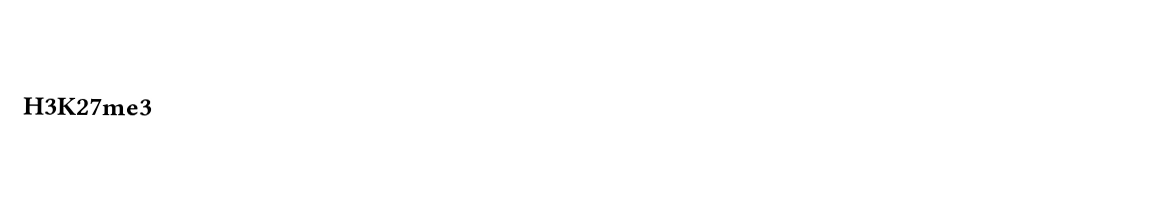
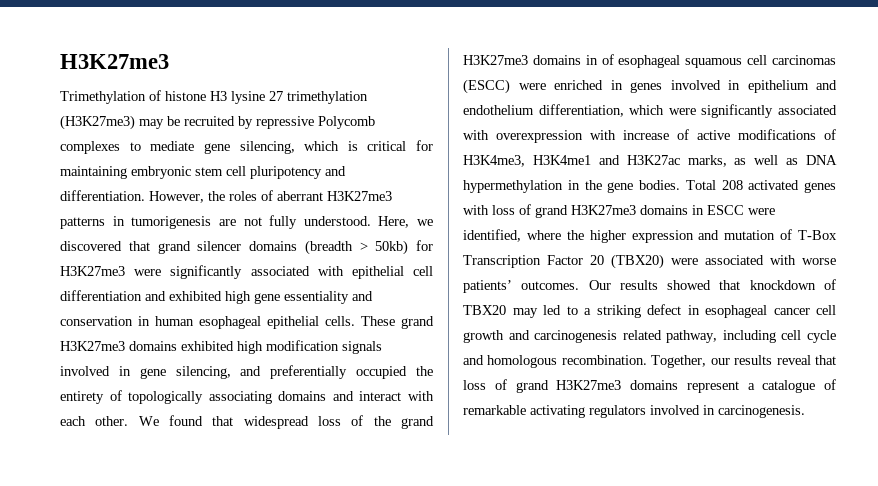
[22,97,153,116] H3K27me3 -> [60,54,169,69] [60,90,368,104] [60,115,375,130] [60,140,433,154] [60,166,346,179] [60,190,392,203] [60,215,433,229] [60,240,433,255] [60,265,434,279] [60,290,373,304] [60,316,434,329] [60,340,382,354] [60,365,433,379] [60,390,434,404] [60,415,434,429] [463,54,836,68] [463,79,837,94] [463,104,837,118] [463,129,836,143] [463,155,837,167] [463,180,836,193] [463,204,775,218] [463,229,837,243] [463,254,836,269] [463,279,836,293] [463,304,836,318] [463,330,836,343] [463,355,836,368] [463,379,836,393] [463,405,805,418] H3K27me3 // Trimethylation of histone H3 lysine 27 trimethylation (H3K27me3) may be recruited by repressive Polycomb complexes to mediate gene silencing, which is critical for maintaining embryonic stem cell pluripotency and differentiation. However, the roles of aberrant H3K27me3 patterns in tumorigenesis are not fully understood. Here, we discovered that grand silencer domains (breadth > 50kb) for H3K27me3 were significantly associated with epithelial cell differentiation and exhibited high gene essentiality and conservation in human esophageal epithelial cells. These grand H3K27me3 domains exhibited high modification signals involved in gene silencing, and preferentially occupied the entirety of topologically associating domains and interact with each other. We found that widespread loss of the grand H3K27me3 domains in of esophageal squamous cell carcinomas (ESCC) were enriched in genes involved in epithelium and endothelium differentiation, which were significantly associated with overexpression with increase of active modifications of H3K4me3, H3K4me1 and H3K27ac marks, as well as DNA hypermethylation in the gene bodies. Total 208 activated genes with loss of grand H3K27me3 domains in ESCC were identified, where the higher expression and mutation of T-Box Transcription Factor 20 (TBX20) were associated with worse patients’ outcomes. Our results showed that knockdown of TBX20 may led to a striking defect in esophageal cancer cell growth and carcinogenesis related pathway, including cell cycle and homologous recombination. Together, our results reveal that loss of grand H3K27me3 domains represent a catalogue of remarkable activating regulators involved in carcinogenesis.

